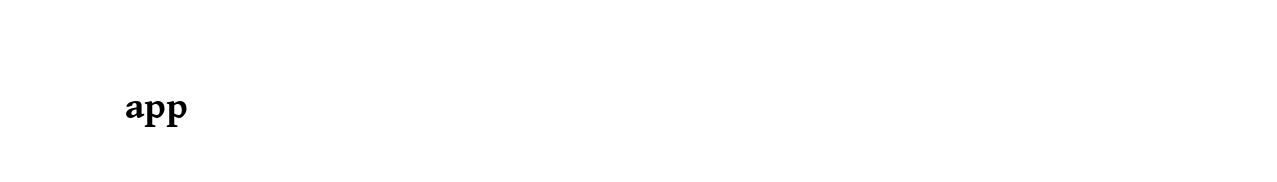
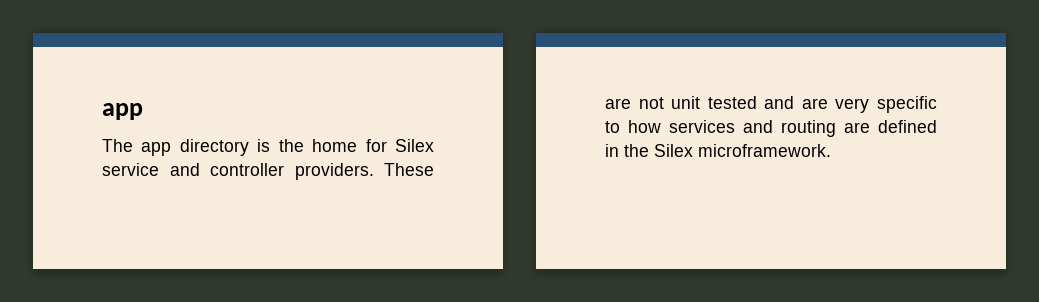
[125,101,188,127] app -> [102,103,143,120] [102,139,434,156] [102,163,434,180] [605,96,937,113] [605,120,937,137] [605,144,831,157] app // The app directory is the home for Silex service and controller providers. These are not unit tested and are very specific to how services and routing are defined in the Silex microframework.

